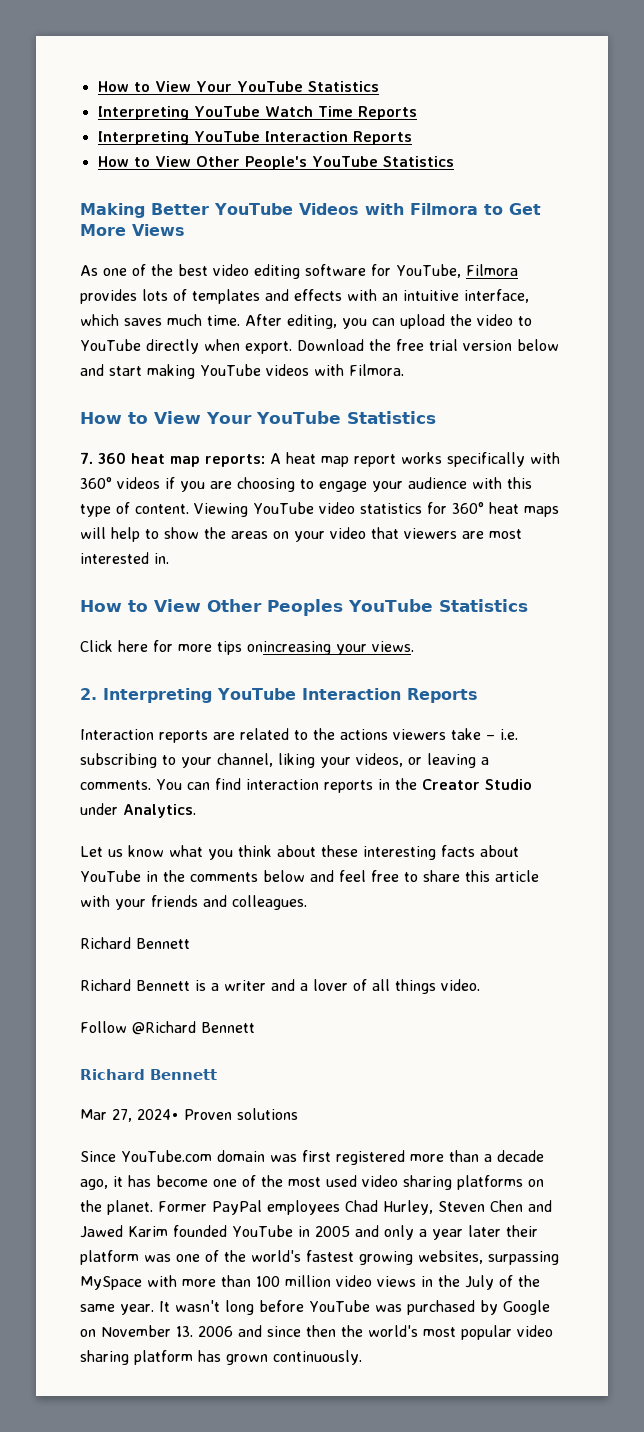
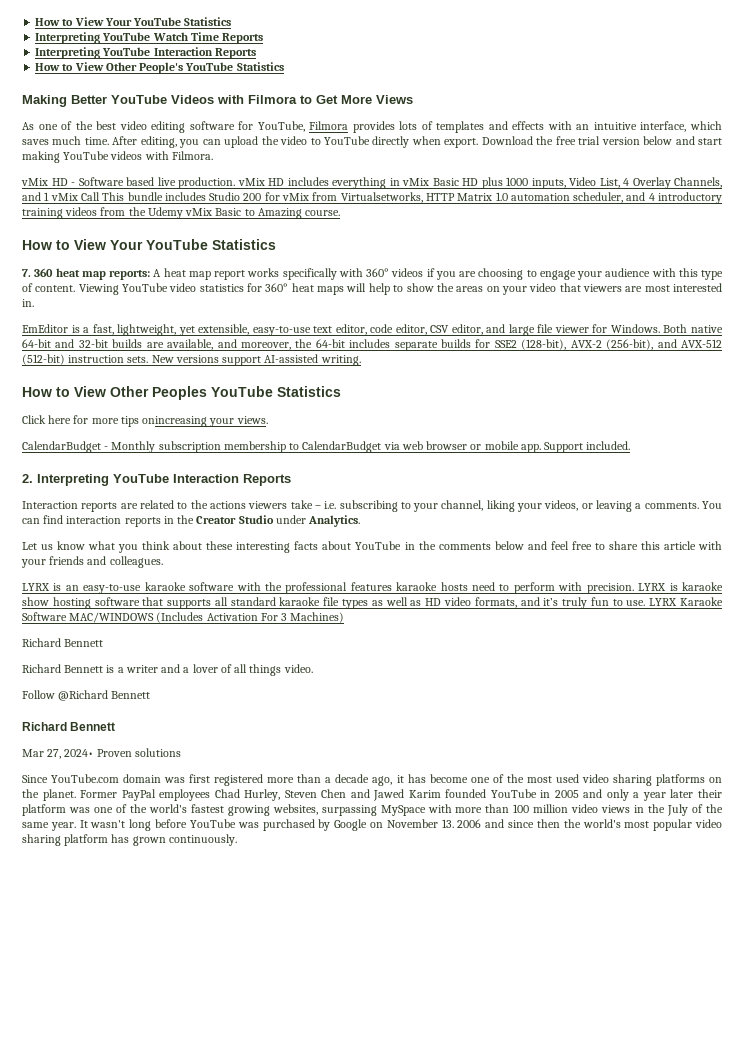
(404, 370) none -> [21,177,722,189] [22,192,722,204] [22,207,341,219] // vMix HD - Software based live production. vMix HD includes everything in vMix Basic HD plus 1000 inputs, Video List, 4 Overlay Channels, and 1 vMix Call This bundle includes Studio 200 for vMix from Virtualsetworks, HTTP Matrix 1.0 automation scheduler, and 4 introductory training videos from the Udemy vMix Basic to Amazing course.
(169, 558) none -> [22,324,723,336] [22,339,723,351] [22,354,361,366] // EmEditor is a fast, lightweight, yet extensible, easy-to-use text editor, code editor, CSV editor, and large file viewer for Windows. Both native 64-bit and 32-bit builds are available, and moreover, the 64-bit includes separate builds for SSE2 (128-bit), AVX-2 (256-bit), and AVX-512 (512-bit) instruction sets. New versions support AI-assisted writing.
(414, 646) none -> [22,441,631,453] // CalendarBudget - Monthly subscription membership to CalendarBudget via web browser or mobile app. Support included.
(307, 902) none -> [22,582,724,594] [22,597,723,609] [22,612,345,623] // LYRX is an easy-to-use karaoke software with the professional features karaoke hosts need to perform with precision. LYRX is karaoke show hosting software that supports all standard karaoke file types as well as HD video formats, and it’s truly fun to use. LYRX Karaoke Software MAC/WINDOWS (Includes Activation For 3 Machines)

